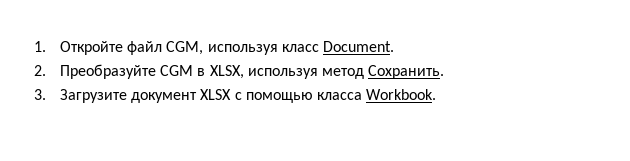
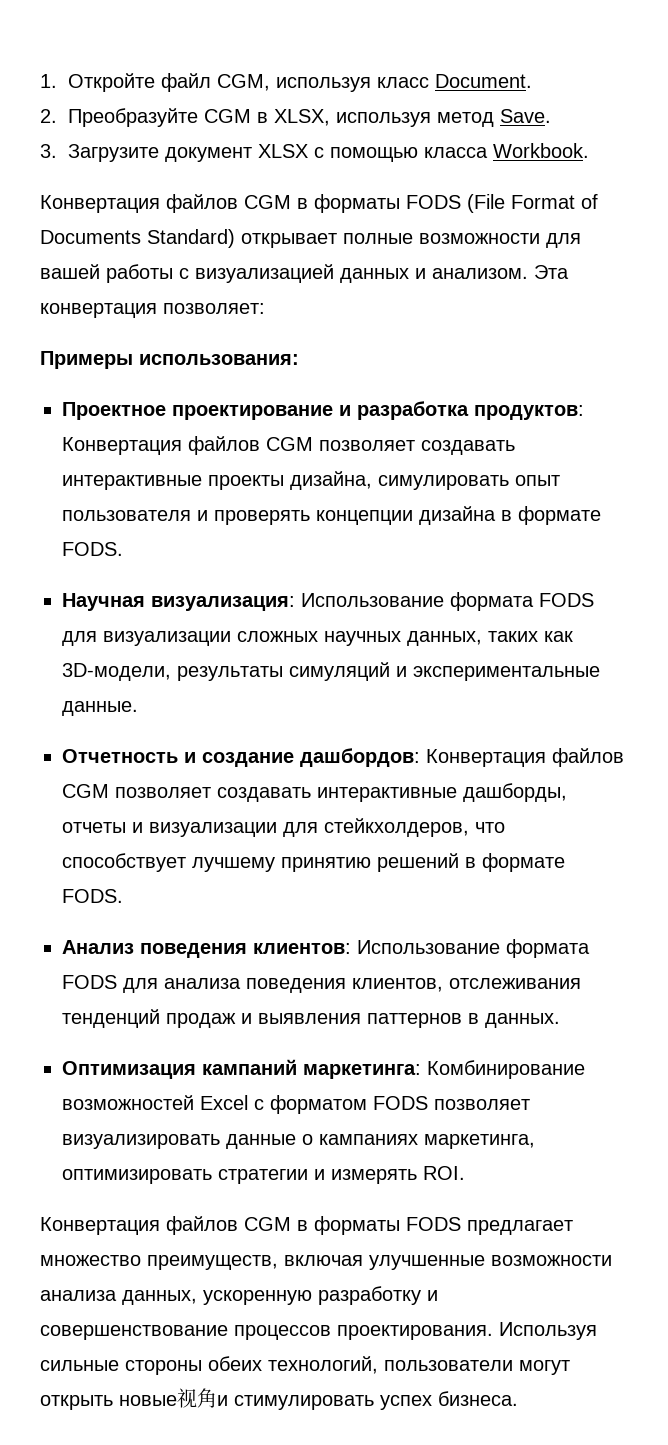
[368,65,445,79] Сохранить. -> [500,109,552,123] Save.
(437, 94) none -> [40,194,598,213] [40,229,581,248] [40,264,569,283] [40,303,265,318] [40,351,299,369] [62,401,584,420] [62,436,515,455] [62,471,560,490] [62,506,601,525] [62,542,123,556] [62,592,594,611] [62,631,573,646] [62,662,600,681] [62,701,138,716] [62,748,624,767] [62,783,567,802] [62,818,505,837] [62,853,565,872] [62,889,123,903] [62,939,590,958] [62,975,581,993] [62,1009,560,1028] [62,1059,585,1079] [62,1095,530,1114] [62,1134,535,1149] [62,1166,465,1184] [40,1216,573,1235] [40,1255,612,1270] [40,1286,438,1305] [40,1322,597,1340] [40,1356,570,1375] [40,1388,518,1410] // Конвертация файлов CGM в форматы FODS (File Format of Documents Standard) открывает полные возможности для вашей работы с визуализацией данных и анализом. Эта конвертация позволяет: // Примеры использования: // Проектное проектирование и разработка продуктов: Конвертация файлов CGM позволяет создавать интерактивные проекты дизайна, симулировать опыт пользователя и проверять концепции дизайна в формате FODS. // Научная визуализация: Использование формата FODS для визуализации сложных научных данных, таких как 3D-модели, результаты симуляций и экспериментальные данные. // Отчетность и создание дашбордов: Конвертация файлов CGM позволяет создавать интерактивные дашборды, отчеты и визуализации для стейкхолдеров, что способствует лучшему принятию решений в формате FODS. // Анализ поведения клиентов: Использование формата FODS для анализа поведения клиентов, отслеживания тенденций продаж и выявления паттернов в данных. // Оптимизация кампаний маркетинга: Комбинирование возможностей Excel с форматом FODS позволяет визуализировать данные о кампаниях маркетинга, оптимизировать стратегии и измерять ROI. // Конвертация файлов CGM в форматы FODS предлагает множество преимуществ, включая улучшенные возможности анализа данных, ускоренную разработку и совершенствование процессов проектирования. Используя сильные стороны обеих технологий, пользователи могут открыть новые视角и стимулировать успех бизнеса.

